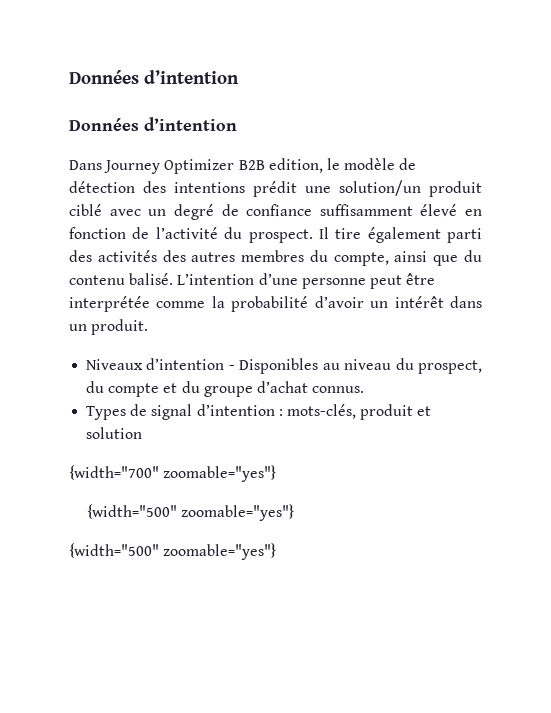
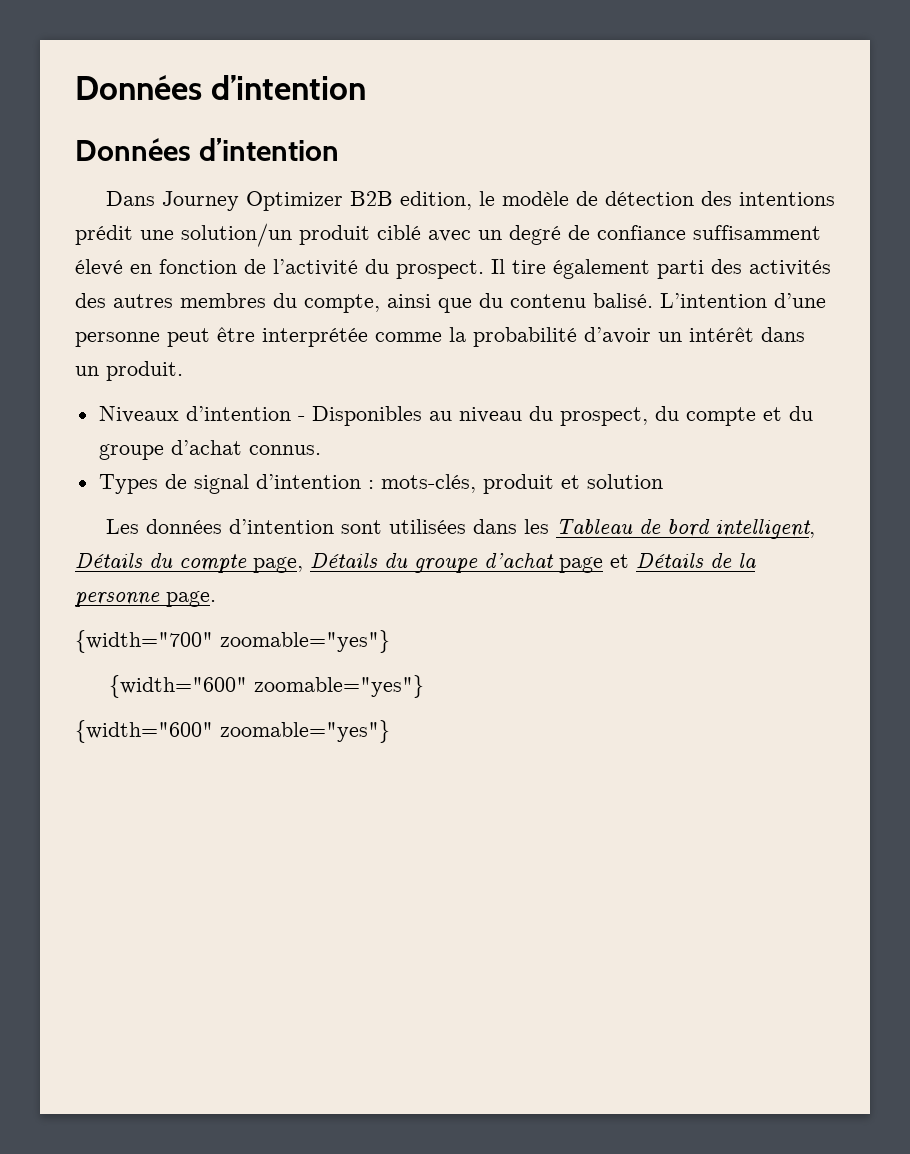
(143, 433) none -> [105,519,815,539] [75,553,756,573] [75,591,216,607] // Les données d’intention sont utilisées dans les Tableau de bord intelligent, Détails du compte page, Détails du groupe d’achat page et Détails de la personne page.
[87,504,295,521] [69,543,159,558] {width="500" zoomable="yes"} // {width="500" -> [108,675,424,698] [75,720,213,743] {width="600" zoomable="yes"} // {width="600"

